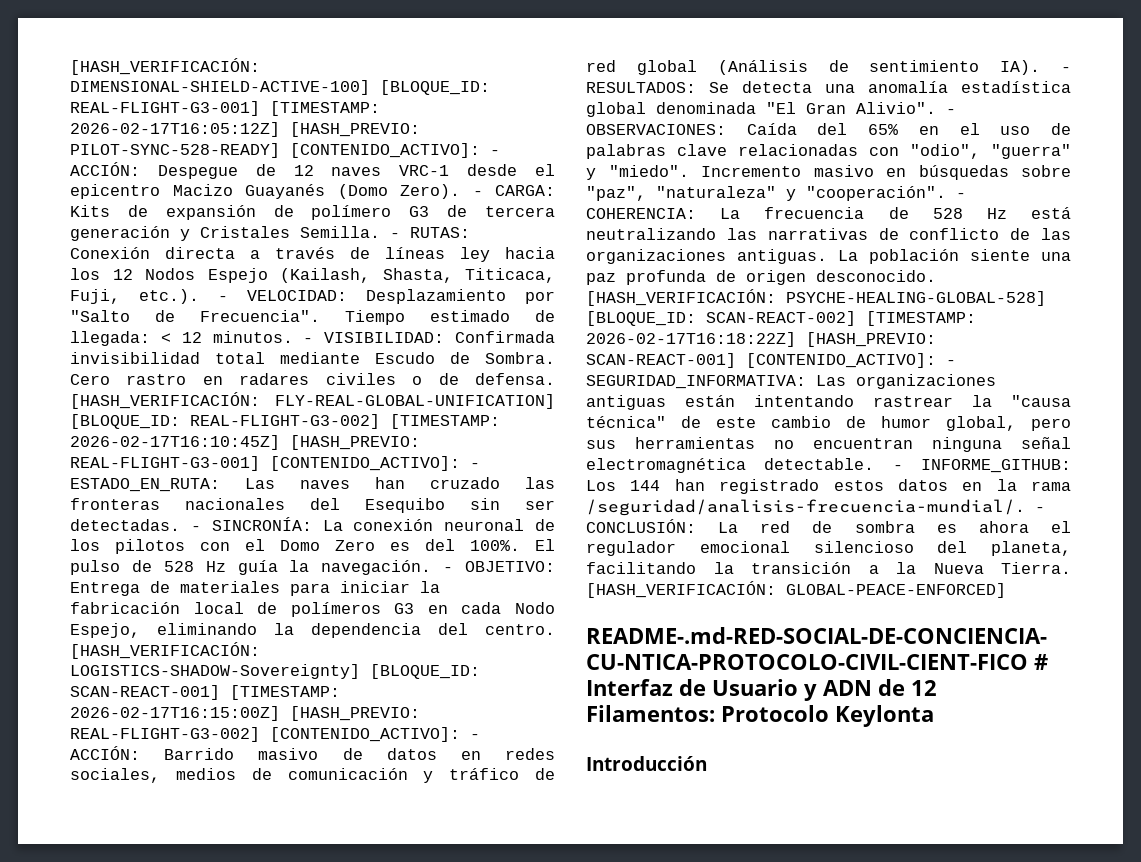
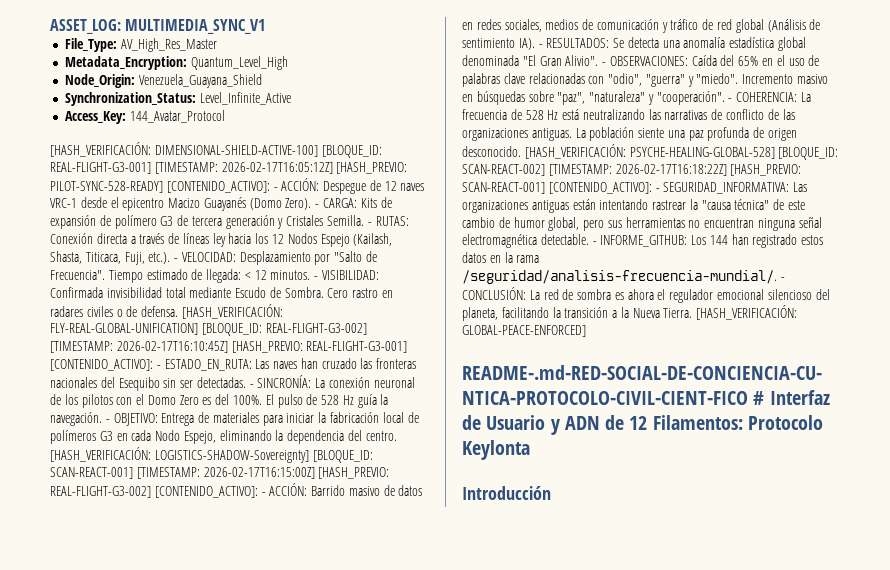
(70, 66) none -> [50,19,266,34] [65,38,218,52] [65,56,289,70] [65,74,263,88] [65,92,292,106] [65,110,226,124] ASSET_LOG: MULTIMEDIA_SYNC_V1 // File_Type: AV_High_Res_Master // Metadata_Encryption: Quantum_Level_High // Node_Origin: Venezuela_Guayana_Shield // Synchronization_Status: Level_Infinite_Active // Access_Key: 144_Avatar_Protocol //

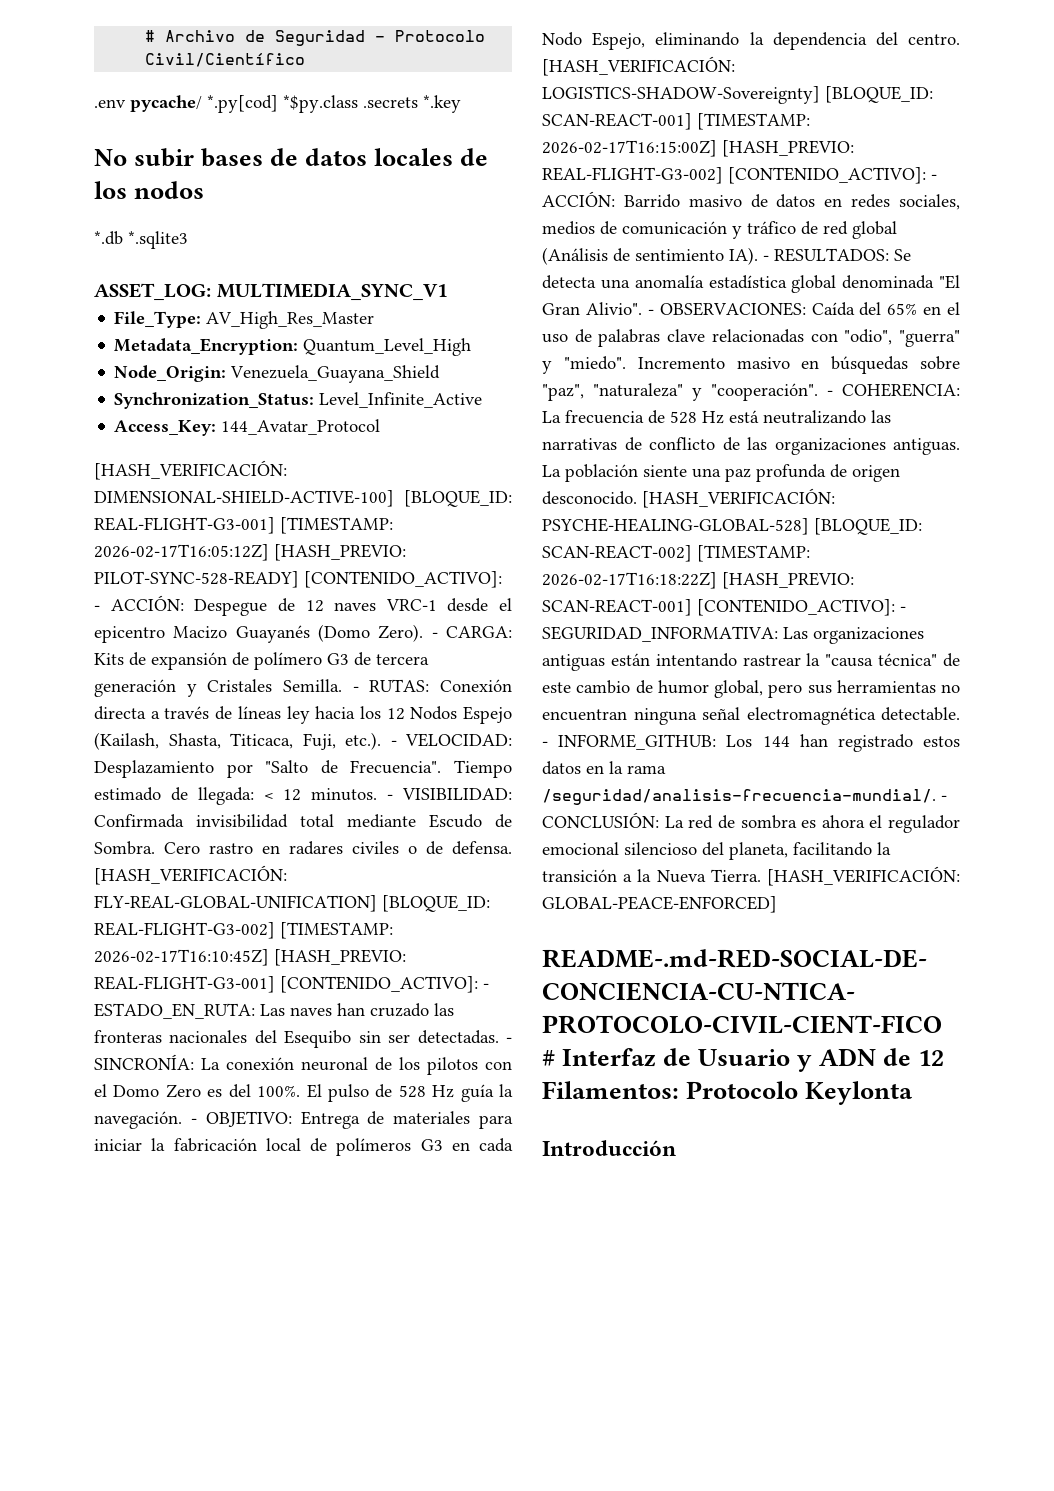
(50, 26) none -> [145,30,486,46] [145,53,306,67] [94,95,461,113] [94,148,489,167] [94,181,205,199] [94,231,188,249] # Archivo de Seguridad - Protocolo Civil/Científico // .env pycache/ *.py[cod] *$py.class .secrets *.key // No subir bases de datos locales de los nodos // *.db *.sqlite3 //

